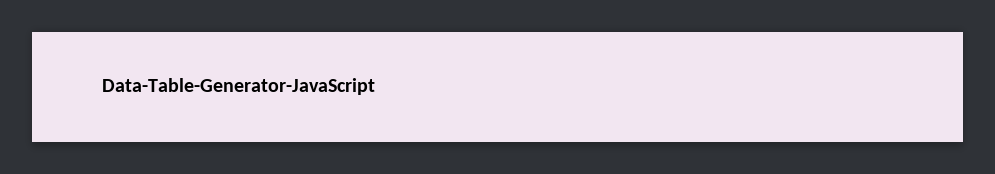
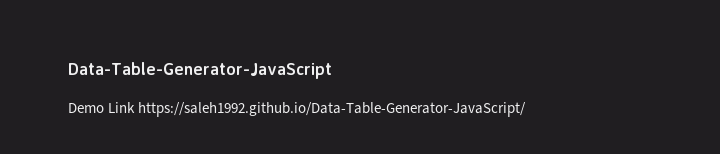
(375, 86) none -> [68,102,527,117] // Demo Link https://saleh1992.github.io/Data-Table-Generator-JavaScript/

